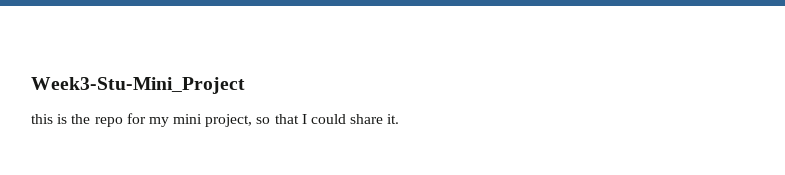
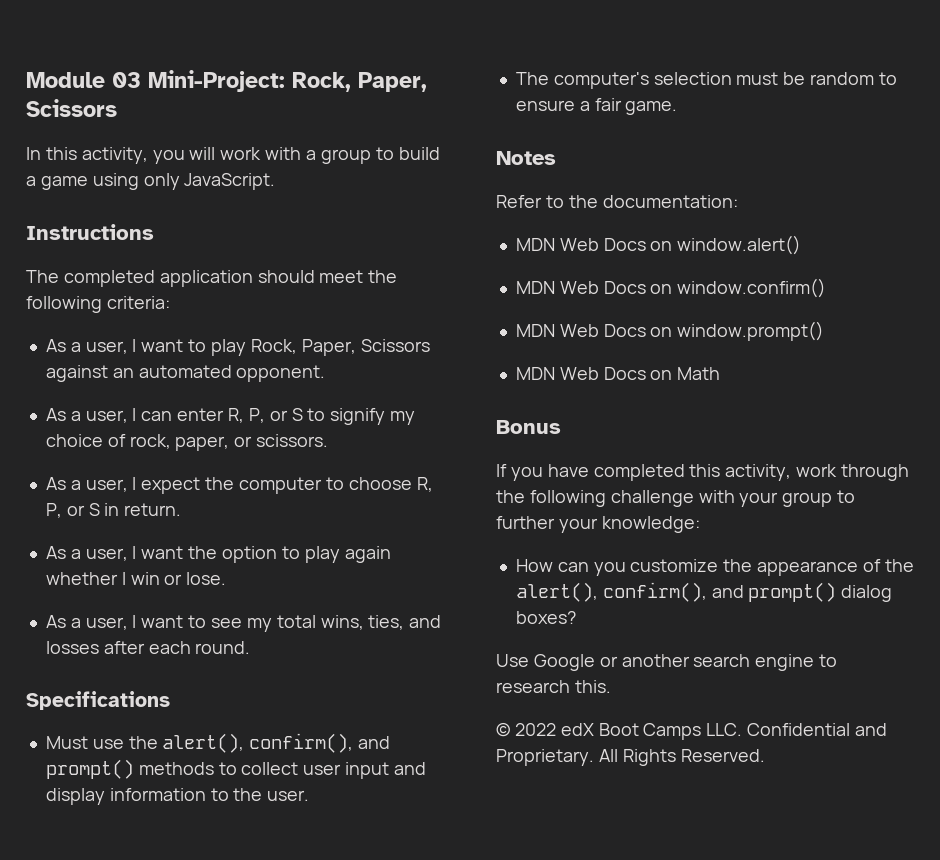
[31,77,245,94] [31,113,400,127] Week3-Stu-Mini_Project // this is the repo for my mini project, so that I could share it. -> [26,70,427,92] [26,99,117,117] [26,147,440,164] [26,173,276,190] [26,224,154,240] [26,270,398,287] [26,296,170,313] [45,339,430,356] [45,365,326,382] [45,408,416,425] [45,434,329,451] [45,477,433,494] [45,503,182,518] [45,546,391,563] [45,572,227,585] [45,615,442,632] [45,641,251,654] [26,691,170,710] [45,733,391,753] [45,759,426,779] [45,788,310,805] [515,72,897,89] [515,98,678,115] [496,151,556,165] [496,195,738,208] [515,235,802,255] [515,278,827,298] [515,321,825,341] [515,367,721,380] [496,420,561,434] [496,464,910,481] [496,490,856,507] [496,516,700,533] [515,559,914,576] [515,582,893,602] [515,611,576,624] [496,654,838,671] [496,680,611,693] [496,722,888,740] [496,749,765,766] Module 03 Mini-Project: Rock, Paper, Scissors // In this activity, you will work with a group to build a game using only JavaScript. // Instructions // The completed application should meet the following criteria: // As a user, I want to play Rock, Paper, Scissors against an automated opponent. // As a user, I can enter R, P, or S to signify my choice of rock, paper, or scissors. // As a user, I expect the computer to choose R, P, or S in return. // As a user, I want the option to play again whether I win or lose. // As a user, I want to see my total wins, ties, and losses after each round. // Specifications // Must use the alert(), confirm(), and prompt() methods to collect user input and display information to the user. // The computer's selection must be random to ensure a fair game. // Notes // Refer to the documentation: // MDN Web Docs on window.alert() // MDN Web Docs on window.confirm() // MDN Web Docs on window.prompt() // MDN Web Docs on Math // Bonus // If you have completed this activity, work through the following challenge with your group to further your knowledge: // How can you customize the appearance of the alert(), confirm(), and prompt() dialog boxes? // Use Google or another search engine to research this. // © 2022 edX Boot Camps LLC. Confidential and Proprietary. All Rights Reserved.

